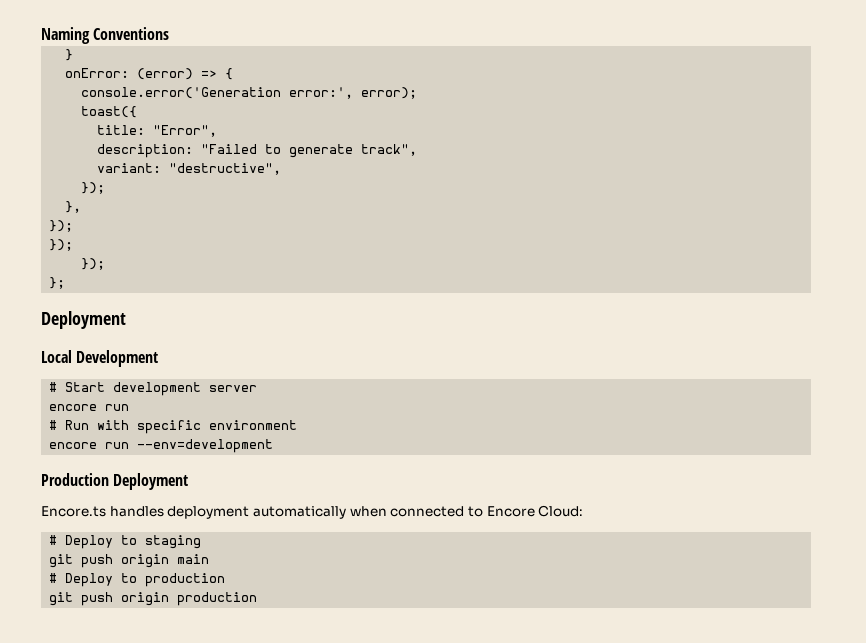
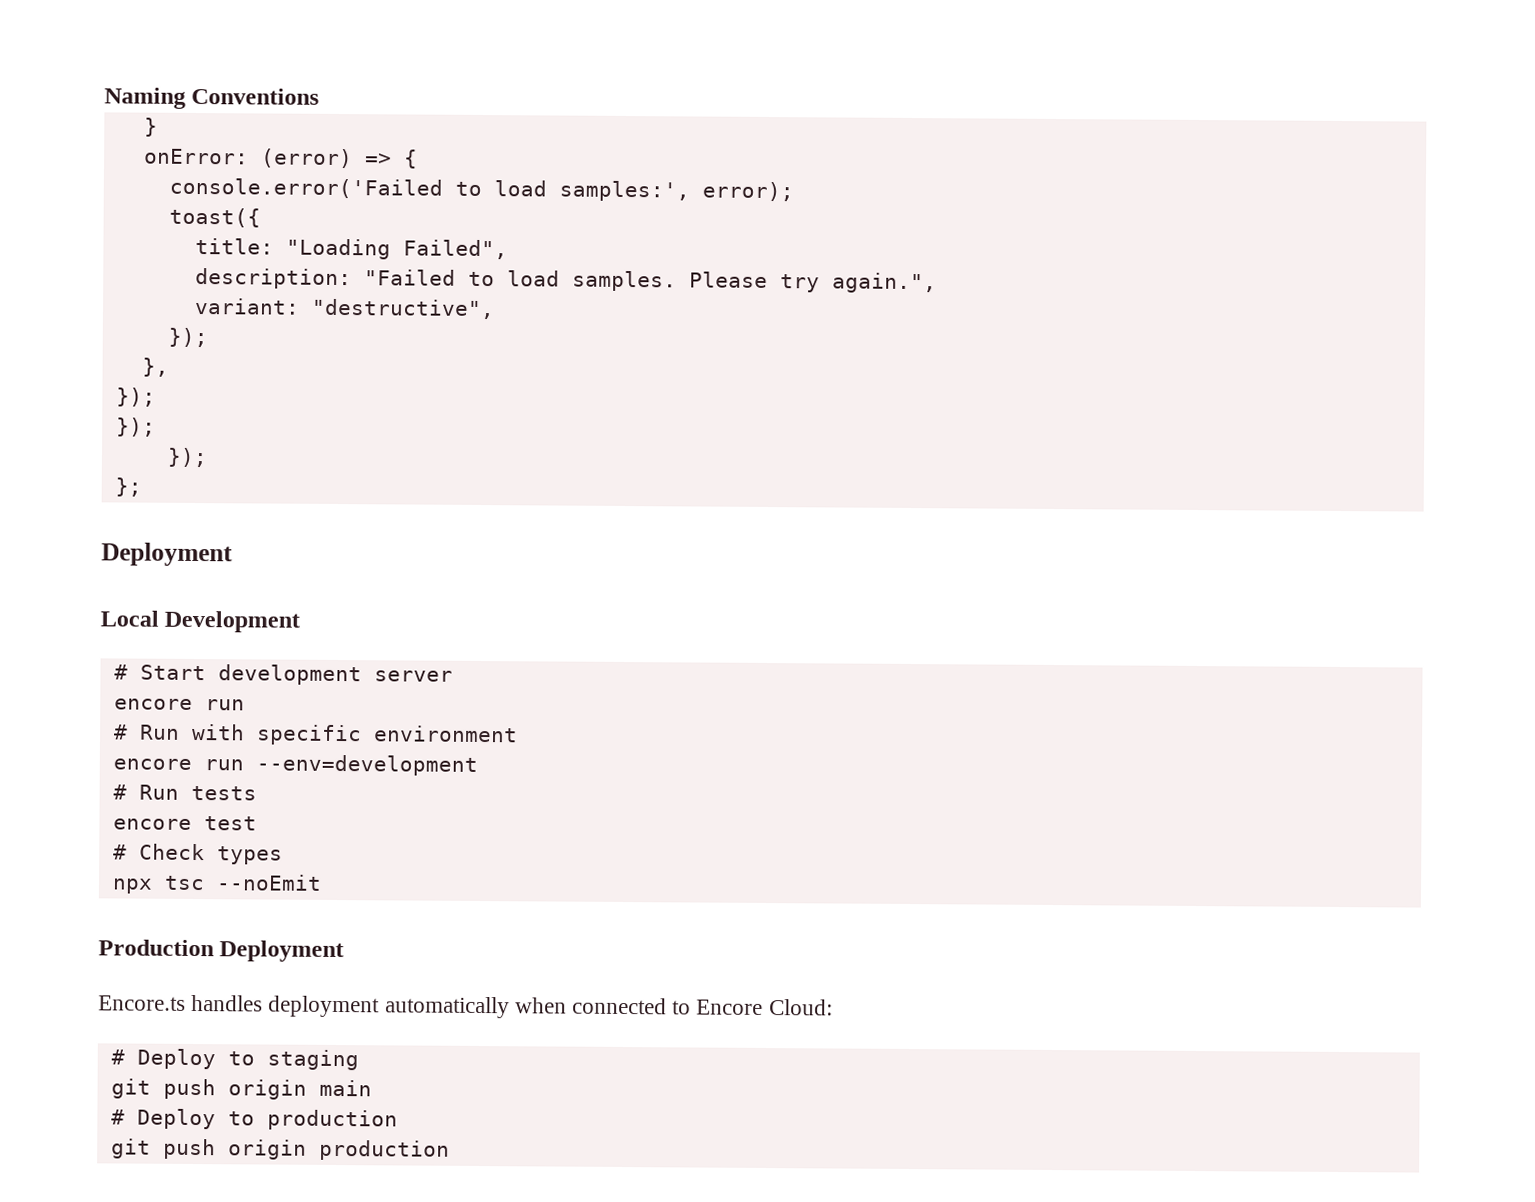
[81,87,354,99] console.error('Generation error:', -> [168,177,690,202] console.error('Failed to load samples:',
[153,125,218,137] "Error", -> [285,238,508,260] "Loading Failed",
[289,144,418,158] generate track", -> [506,270,937,294] load samples. Please try again.",
(274, 446) none -> [112,784,257,801] [112,816,257,831] [112,843,283,865] [111,874,322,894] // # Run tests // encore test // # Check types // npx tsc --noEmit

